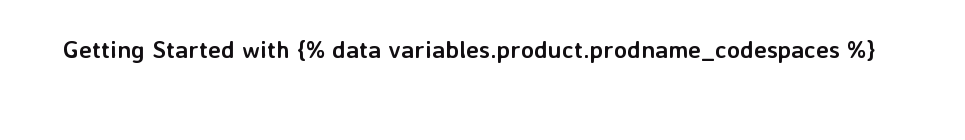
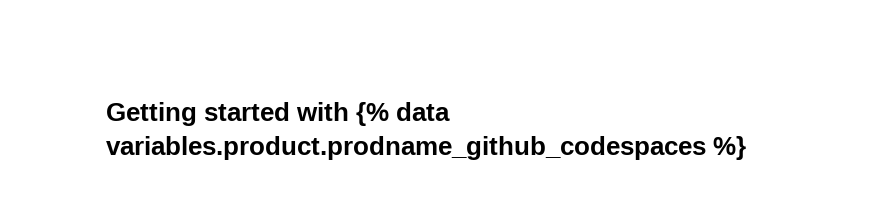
[152,41,235,58] Started -> [204,102,291,121] started
[388,41,840,63] variables.product.prodname_codespaces -> [106,136,706,160] variables.product.prodname_github_codespaces

